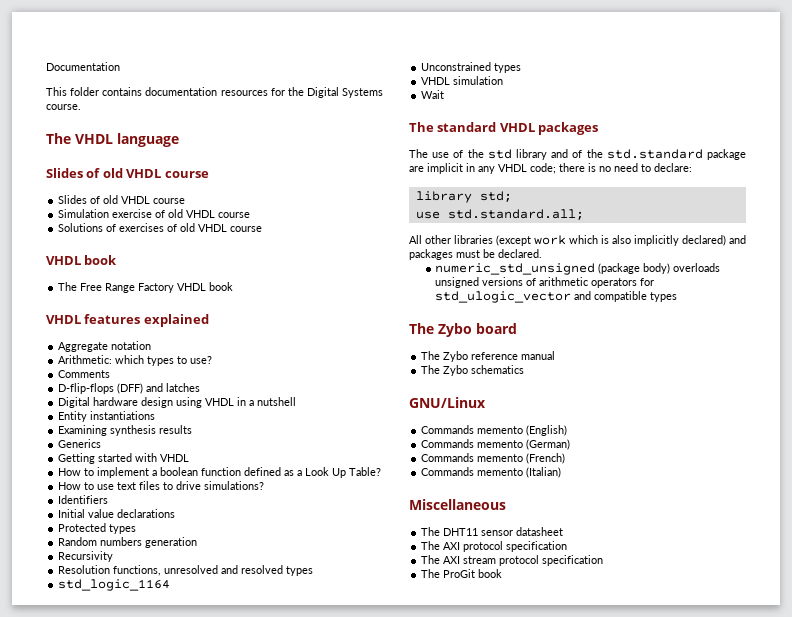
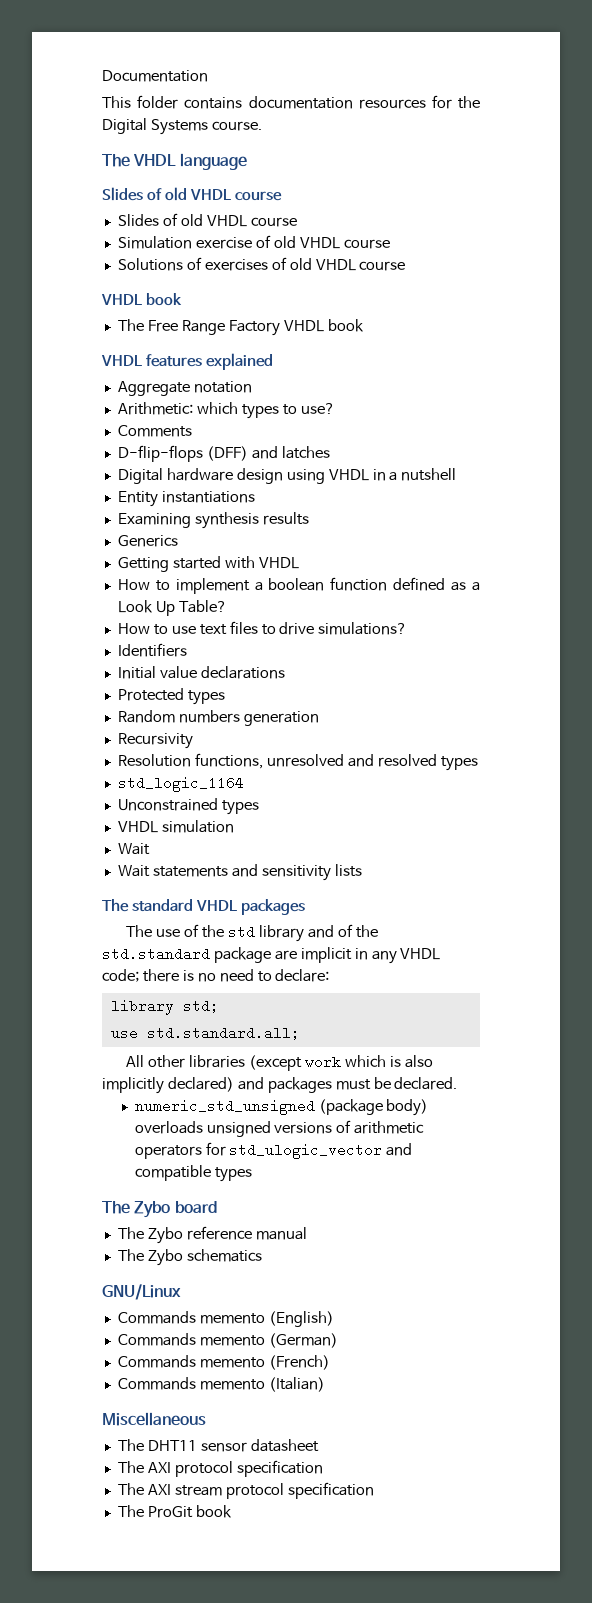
(445, 94) none -> [117,864,362,881] // Wait statements and sensitivity lists

